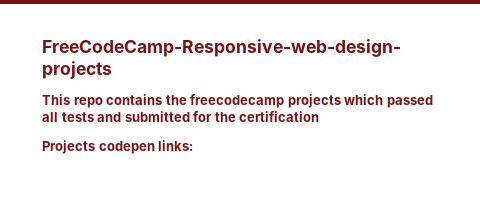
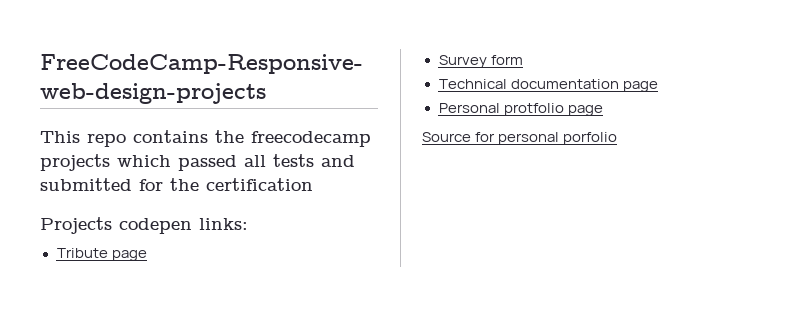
(194, 145) none -> [56,248,147,261] [438,55,523,68] [438,79,658,92] [438,103,603,116] [422,132,618,145] // Tribute page // Survey form // Technical documentation page // Personal protfolio page // Source for personal porfolio

